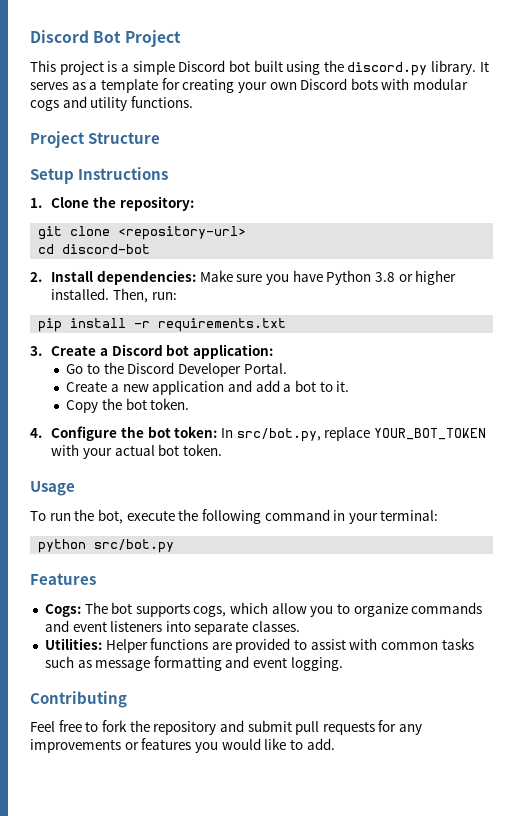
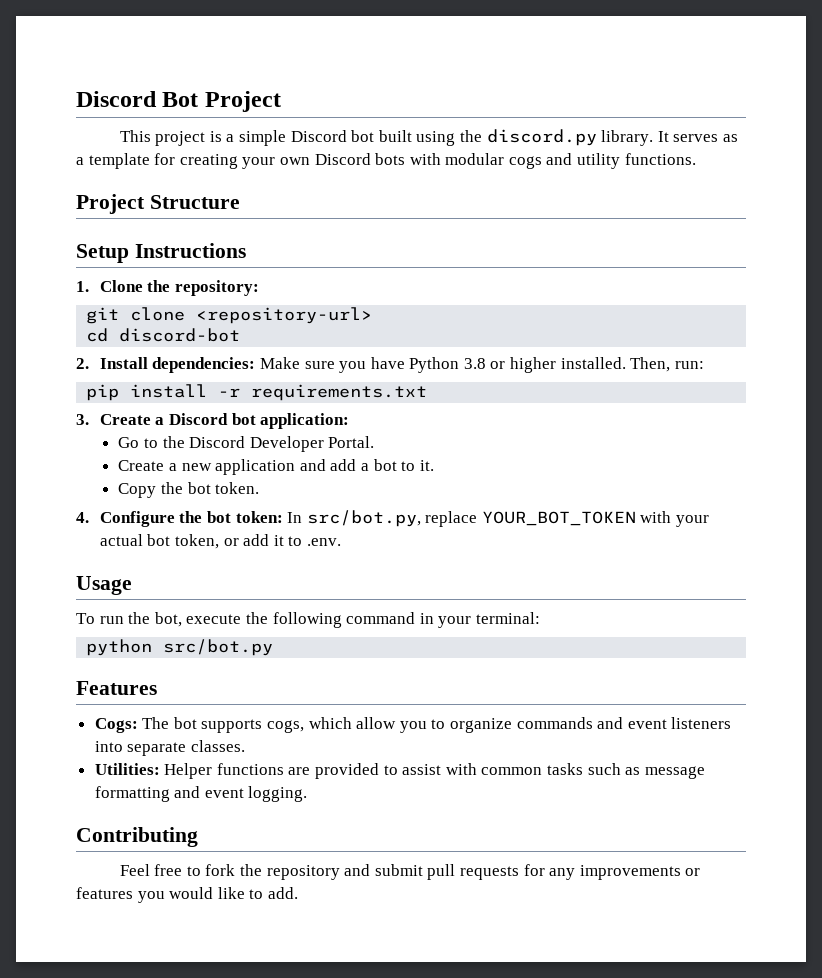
[183,444,223,456] token. -> [174,534,341,549] token, or add it to .env.

